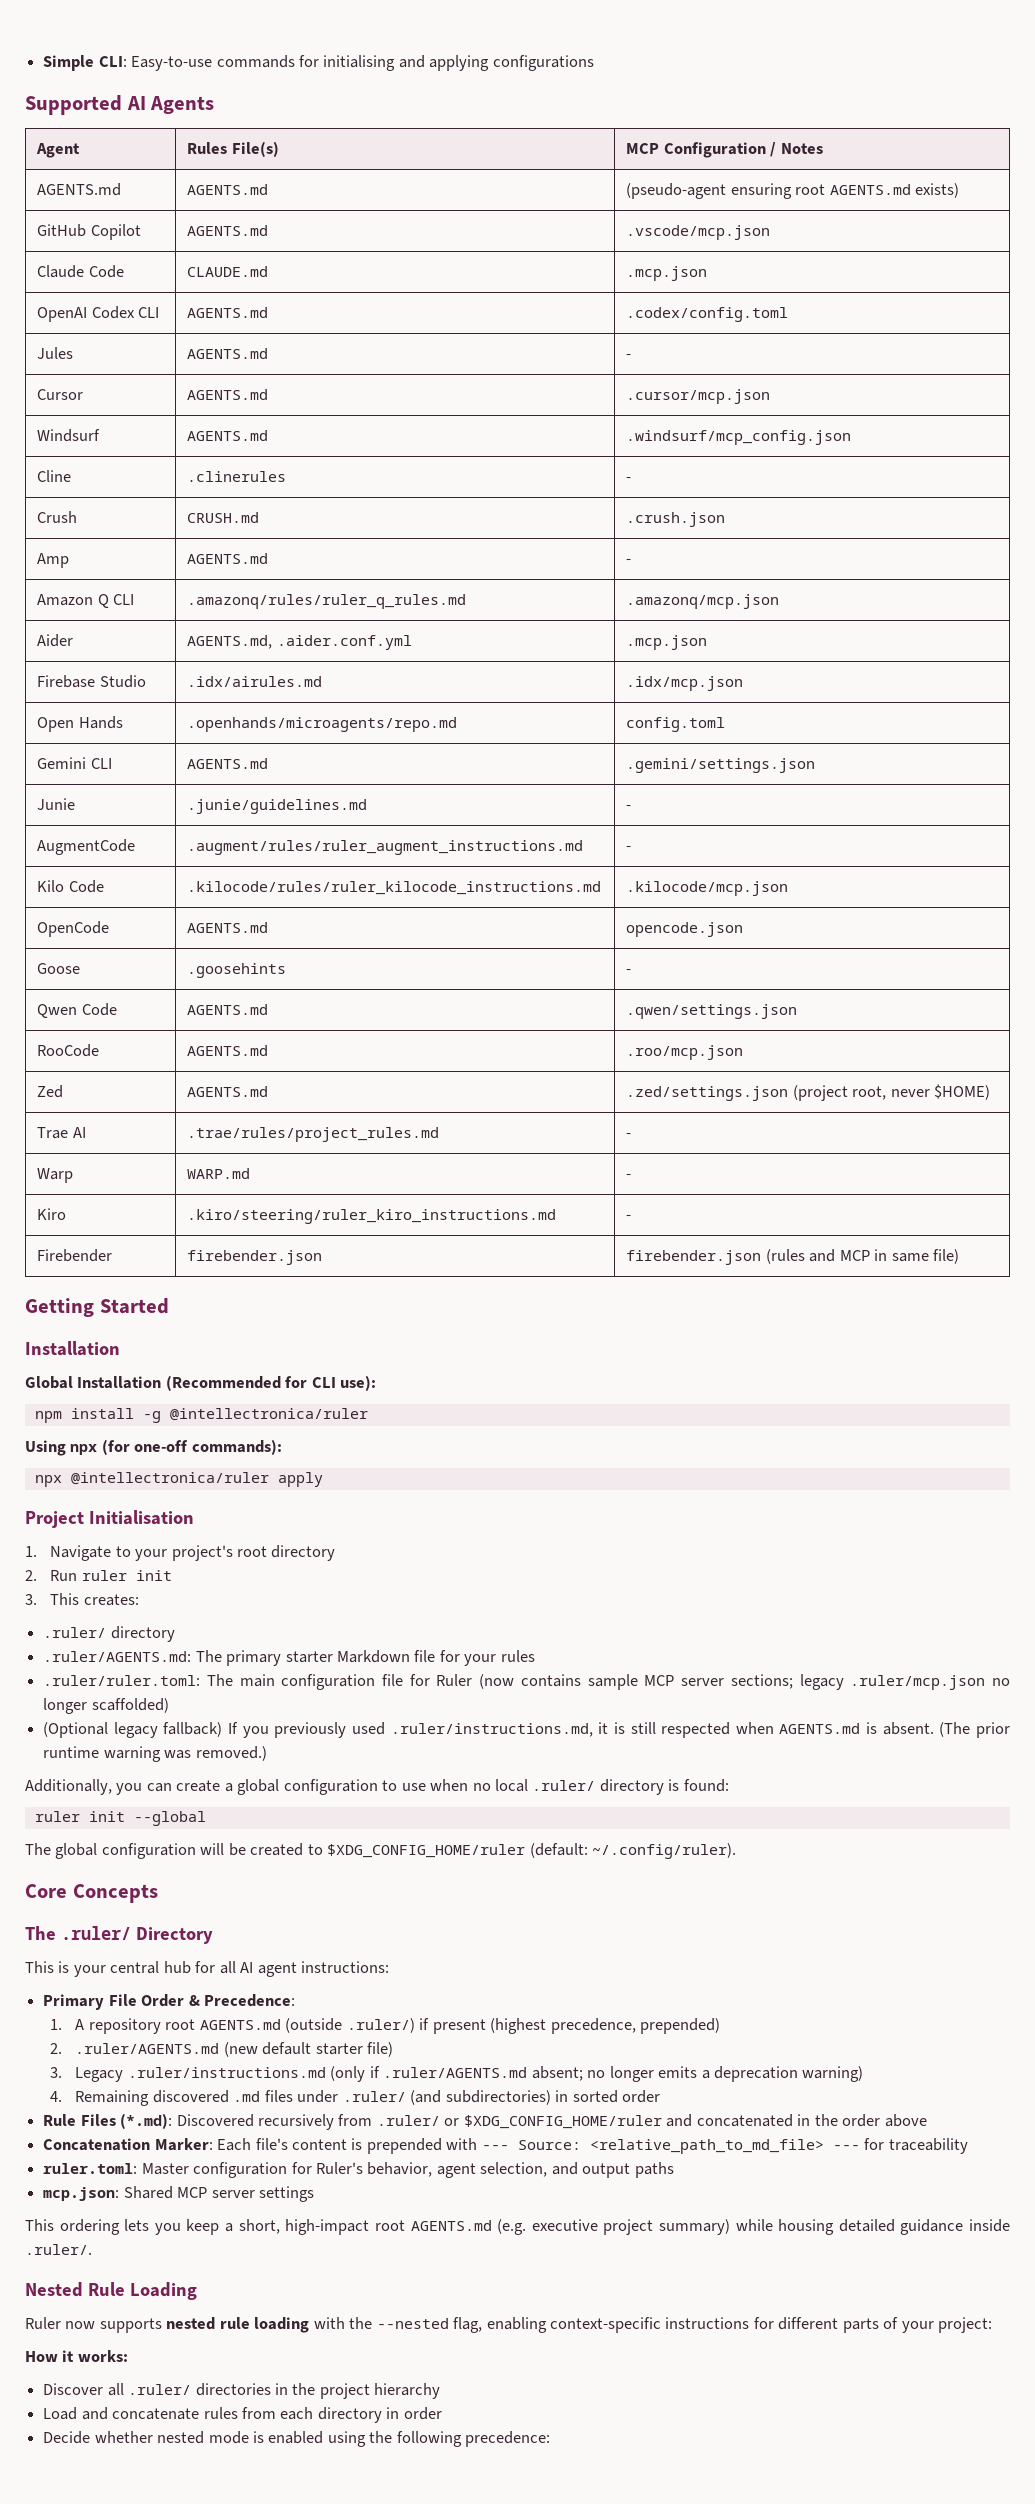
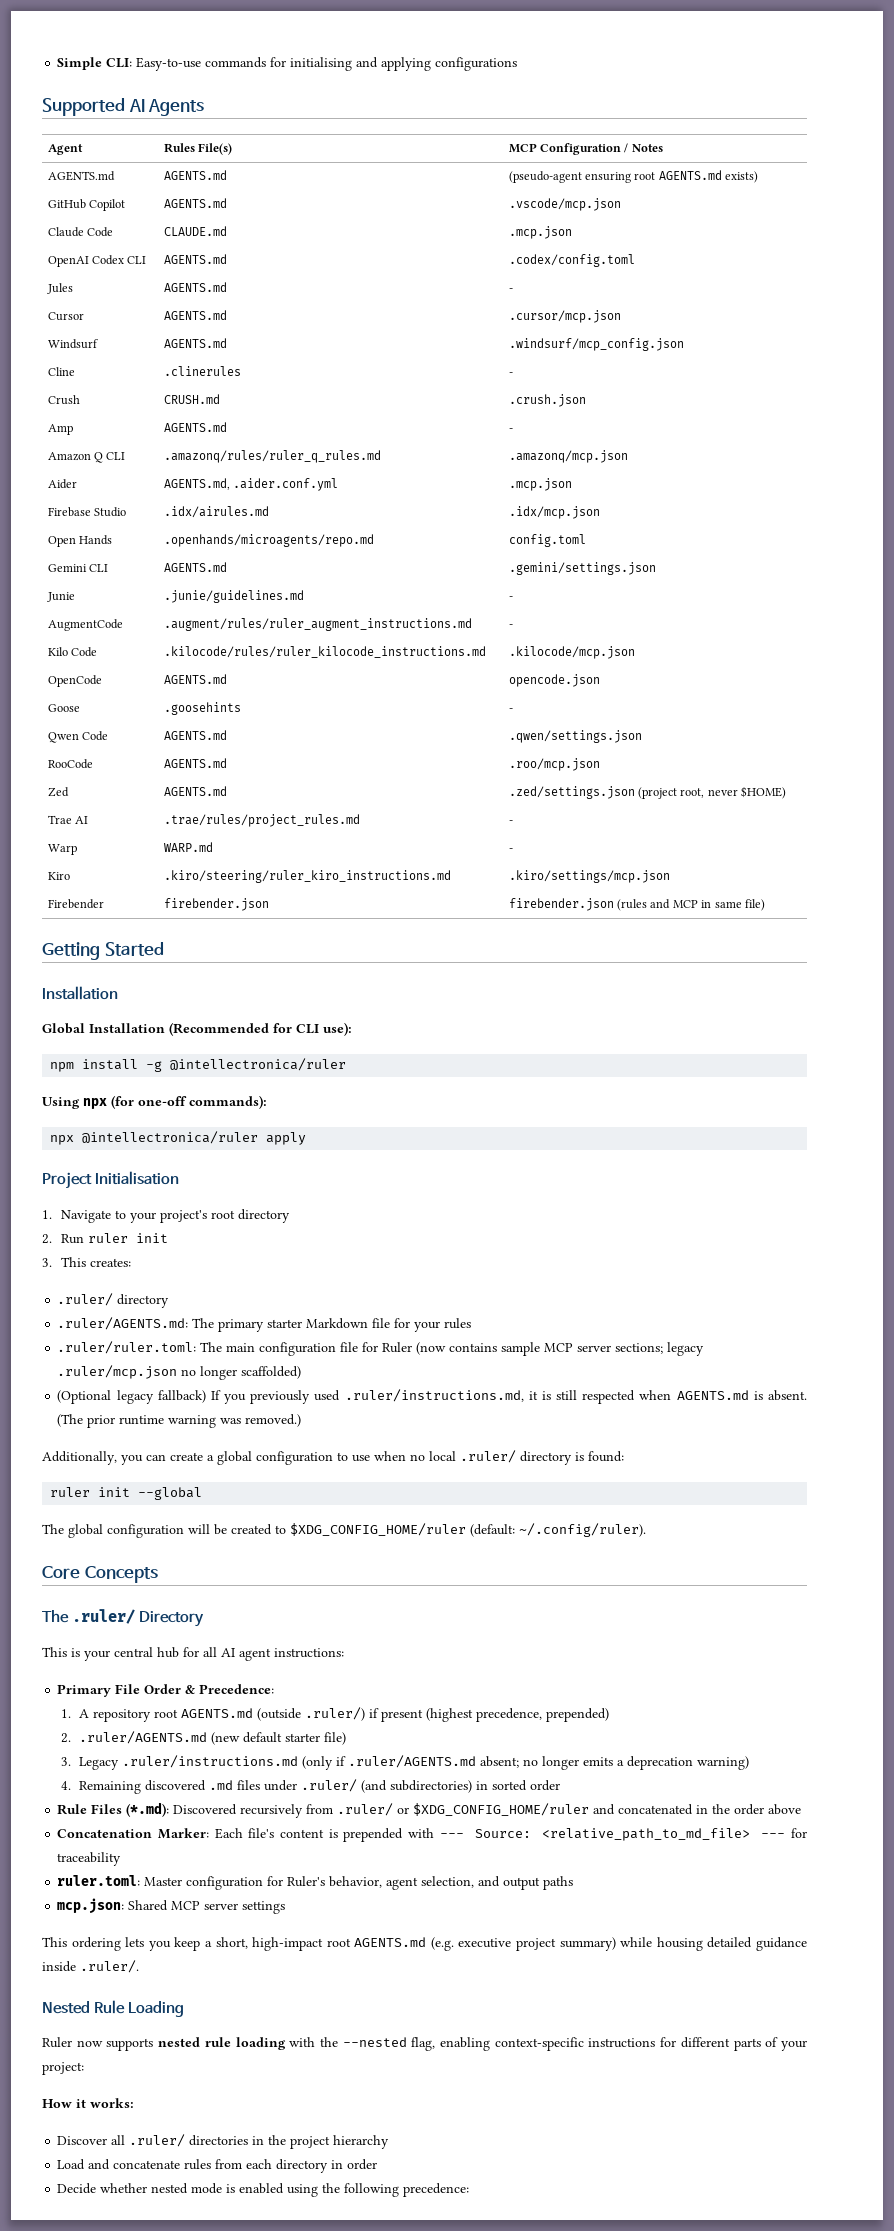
[626,1215,632,1220] - -> [508,870,670,883] .kiro/settings/mcp.json

